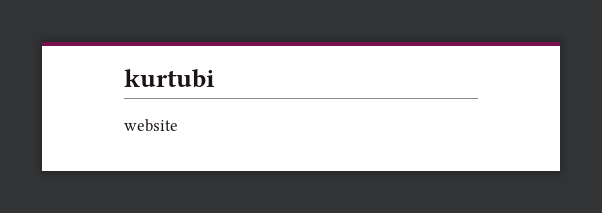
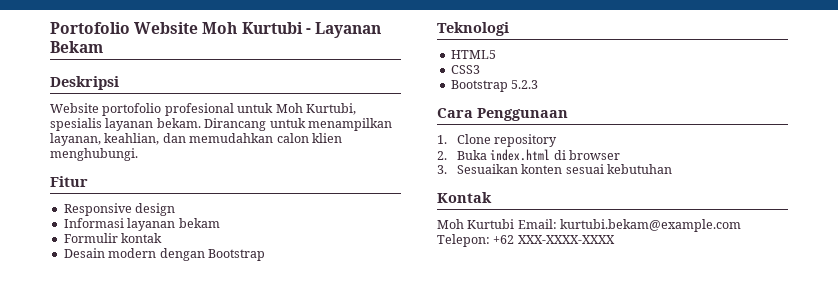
[124,69,215,88] [124,119,178,132] kurtubi // website -> [50,22,381,38] [50,41,103,53] [50,76,119,90] [50,103,356,116] [50,118,392,131] [50,133,342,146] [50,148,138,161] [50,176,88,187] [63,203,176,216] [63,218,220,231] [63,233,163,243] [63,248,265,261] [437,22,509,36] [450,50,496,59] [450,65,480,74] [450,80,539,92] [437,108,568,121] [437,134,558,147] [437,149,621,161] [437,164,673,174] [437,192,492,203] [437,219,742,232] [437,234,615,247] Portofolio Website Moh Kurtubi - Layanan Bekam // Deskripsi // Website portofolio profesional untuk Moh Kurtubi, spesialis layanan bekam. Dirancang untuk menampilkan layanan, keahlian, dan memudahkan calon klien menghubungi. // Fitur // Responsive design // Informasi layanan bekam // Formulir kontak // Desain modern dengan Bootstrap // Teknologi // HTML5 // CSS3 // Bootstrap 5.2.3 // Cara Penggunaan // 1. Clone repository // 2. Buka index.html di browser // 3. Sesuaikan konten sesuai kebutuhan // Kontak // Moh Kurtubi Email: kurtubi.bekam@example.com Telepon: +62 XXX-XXXX-XXXX

